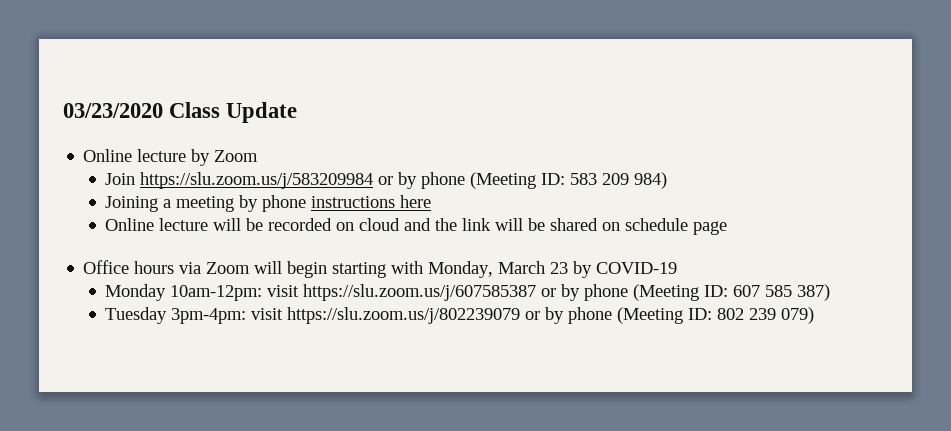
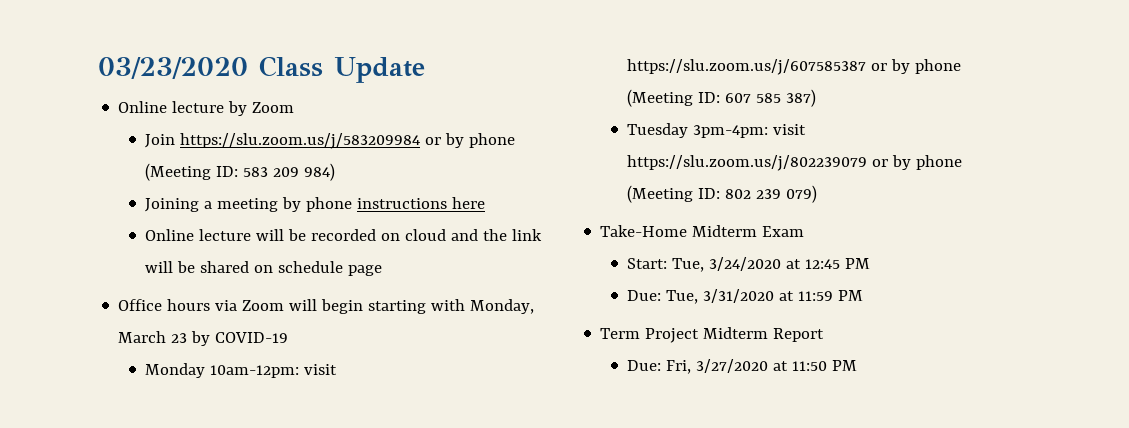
(815, 315) none -> [600,225,805,237] [627,257,871,272] [627,289,864,304] [600,327,825,343] [627,359,858,374] // Take-Home Midterm Exam // Start: Tue, 3/24/2020 at 12:45 PM // Due: Tue, 3/31/2020 at 11:59 PM // Term Project Midterm Report // Due: Fri, 3/27/2020 at 11:50 PM

